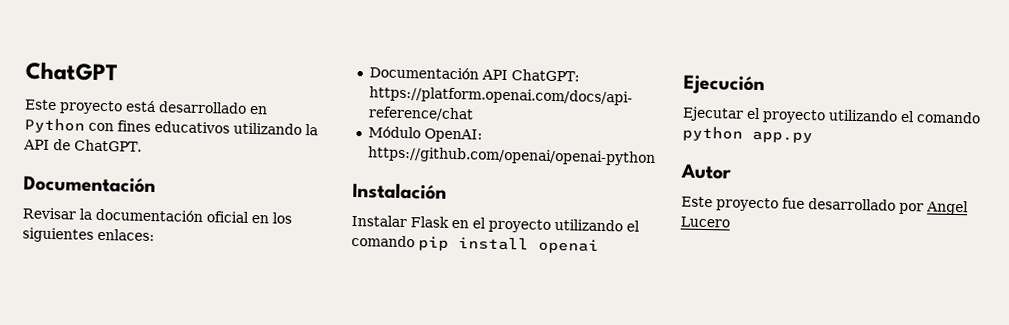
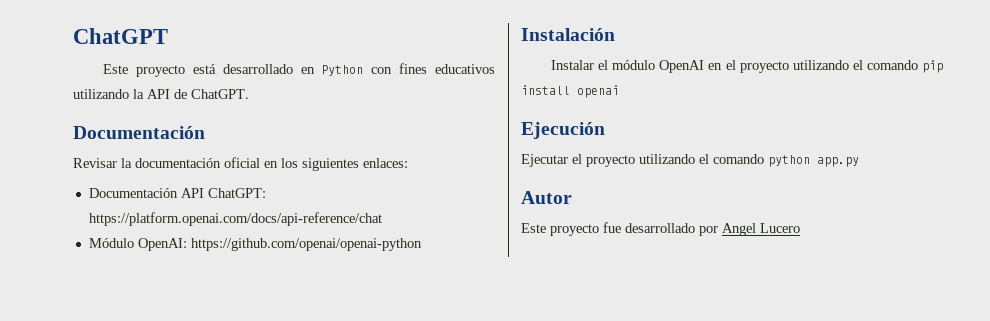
[410,216,449,228] Flask -> [598,60,705,73] el módulo OpenAI

